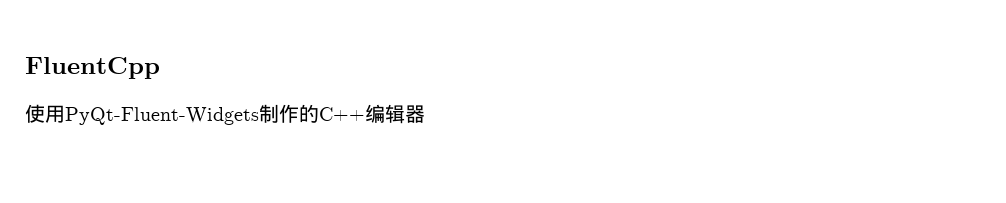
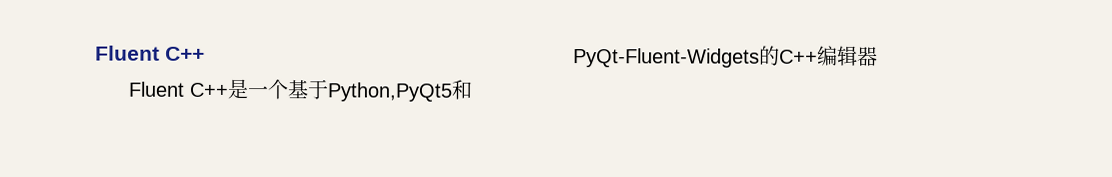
[25,57,160,79] [25,104,299,125] FluentCpp // 使用PyQt-Fluent-Widgets制作 -> [95,45,205,61] [127,78,473,102] [573,48,760,68] Fluent C++ // Fluent C++是一个基于Python,PyQt5和PyQt-Fluent-Widgets

